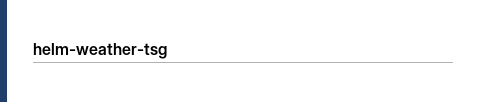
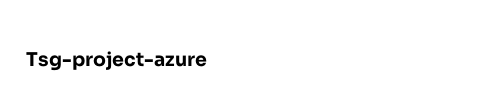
[33,43,167,59] helm-weather-tsg -> [26,51,207,71] Tsg-project-azure

